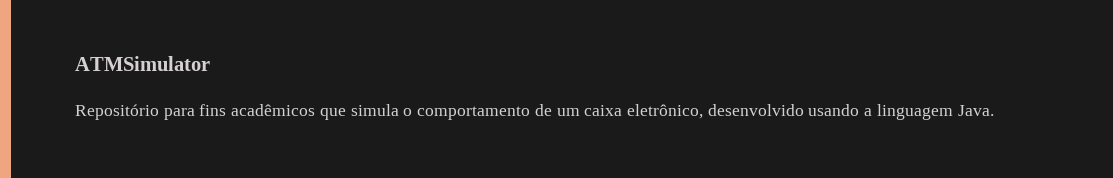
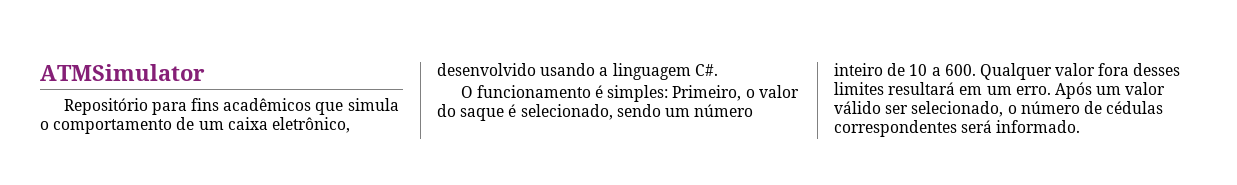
[957,105,994,116] Java. -> [694,64,718,76] [460,85,799,102] [437,104,754,121] [834,63,1181,80] [834,82,1166,99] [834,101,1164,117] [834,120,1081,137] C#. // O funcionamento é simples: Primeiro, o valor do saque é selecionado, sendo um número inteiro de 10 a 600. Qualquer valor fora desses limites resultará em um erro. Após um valor válido ser selecionado, o número de cédulas correspondentes será informado.

